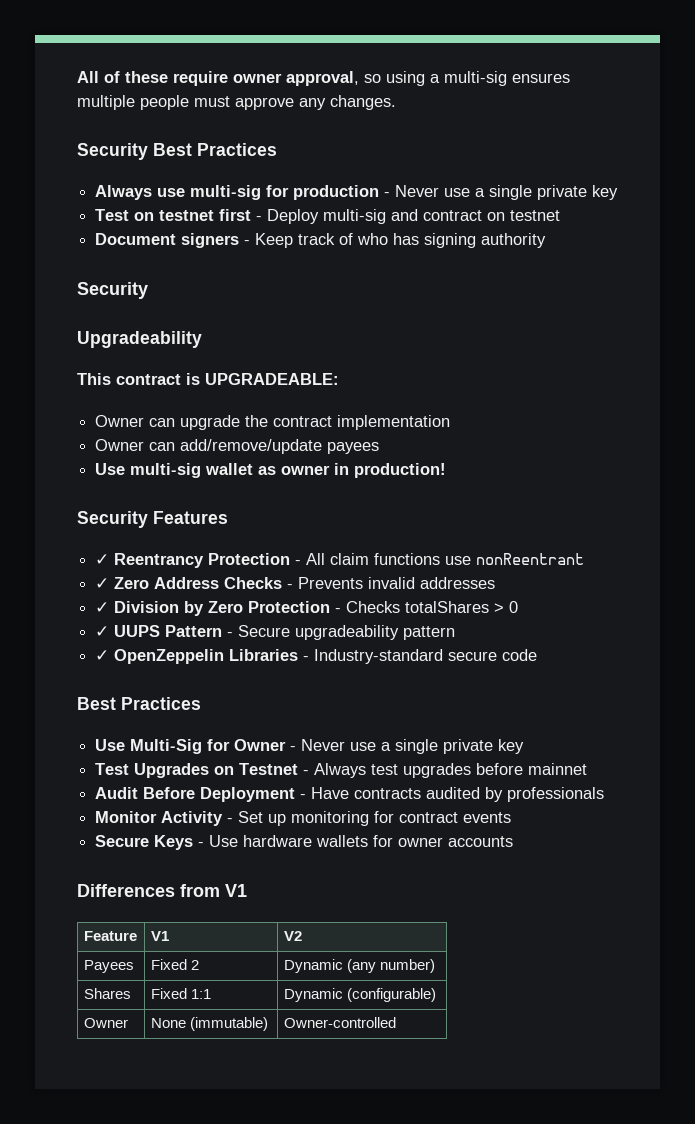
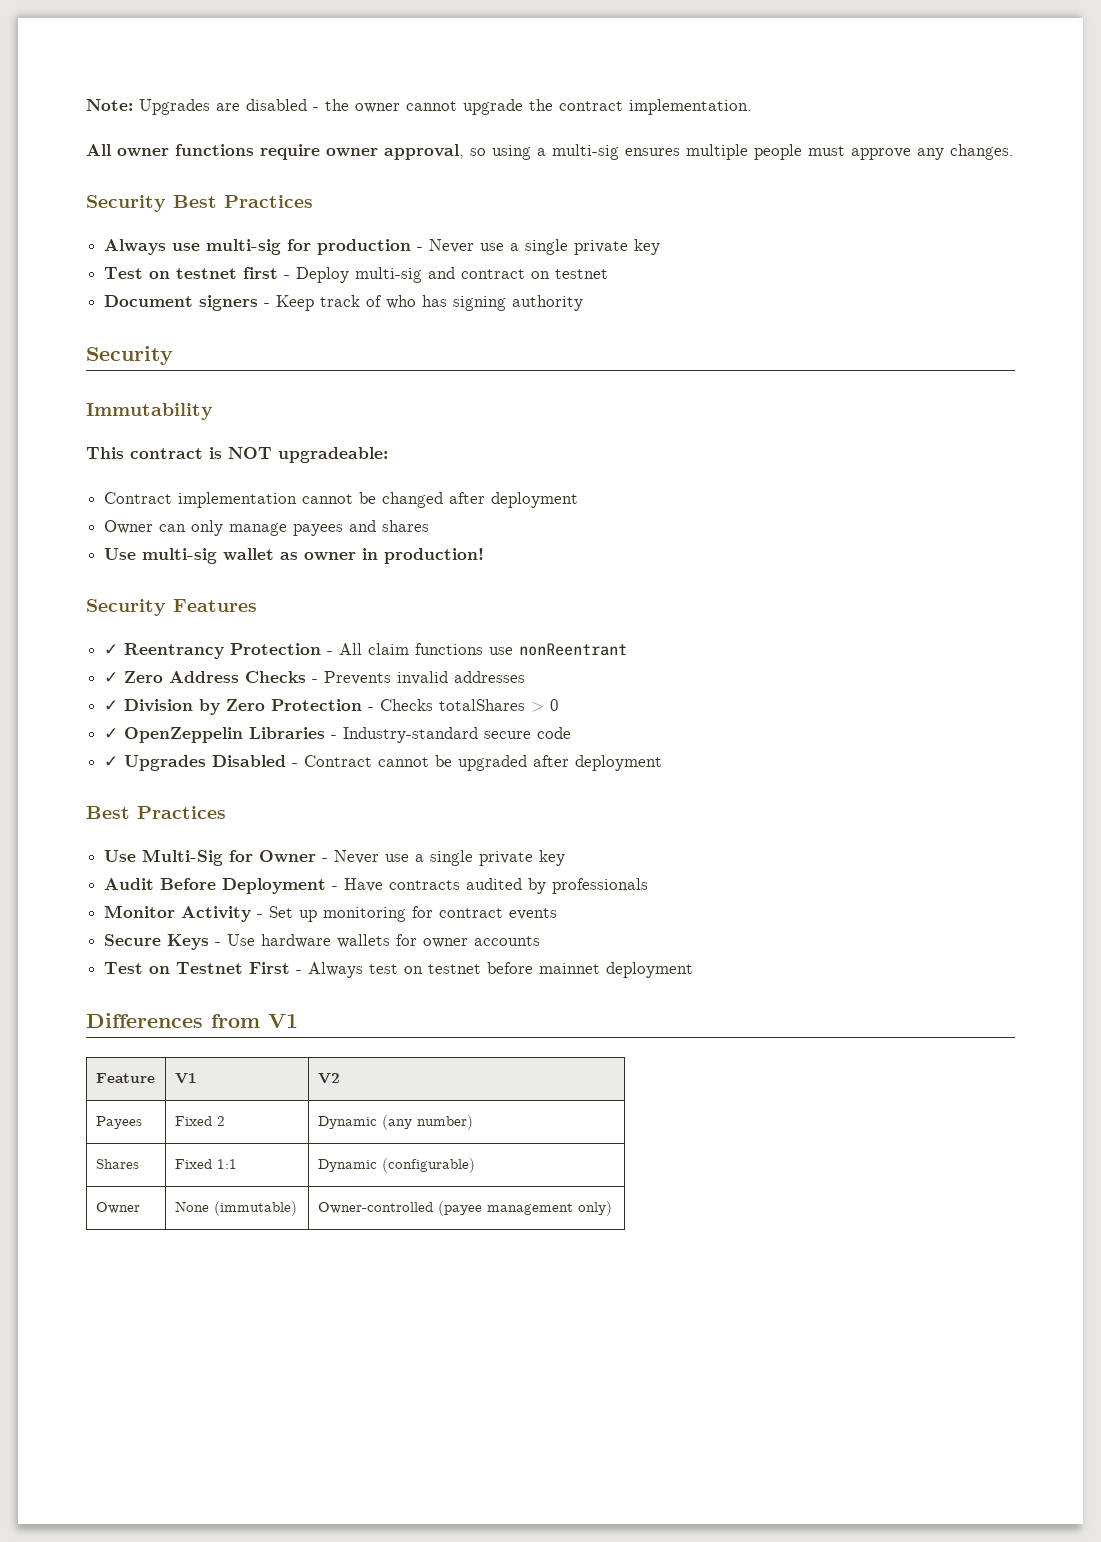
[77,71,168,83] All of these -> [86,99,752,115] [86,144,254,157] Note: Upgrades are disabled - the owner cannot upgrade the contract implementation. // All owner functions
[77,331,202,348] Upgradeability -> [86,403,213,420] Immutability
[205,373,339,385] [95,415,451,430] [95,439,323,454] UPGRADEABLE: // Owner can upgrade the contract implementation // Owner can add/remove/update -> [228,447,388,463] [104,492,579,508] [104,520,288,536] NOT upgradeable: // Contract implementation cannot be changed after deployment // Owner can only manage
(380, 448) none -> [349,520,430,532] and shares
[95,625,456,640] // ✓ UUPS Pattern - Secure upgradeability pattern -> (560, 705) none
(538, 655) none -> [104,755,663,771] // ✓ Upgrades Disabled - Contract cannot be upgraded after deployment
[95,763,588,778] // Test Upgrades on Testnet - Always test upgrades before mainnet -> (566, 858) none
(514, 841) none -> [104,962,694,978] // Test on Testnet First - Always test on testnet before mainnet deployment
(396, 1022) none -> [437,1201,612,1216] (payee management only)

